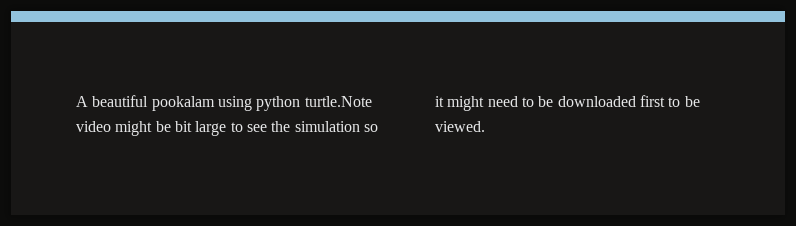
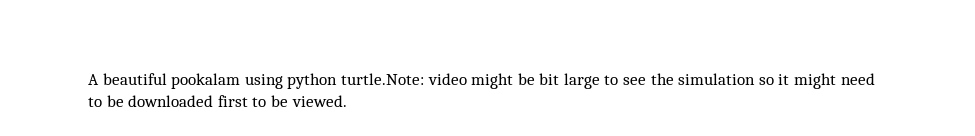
[304,96,372,107] turtle.Note -> [340,73,424,85] turtle.Note:

